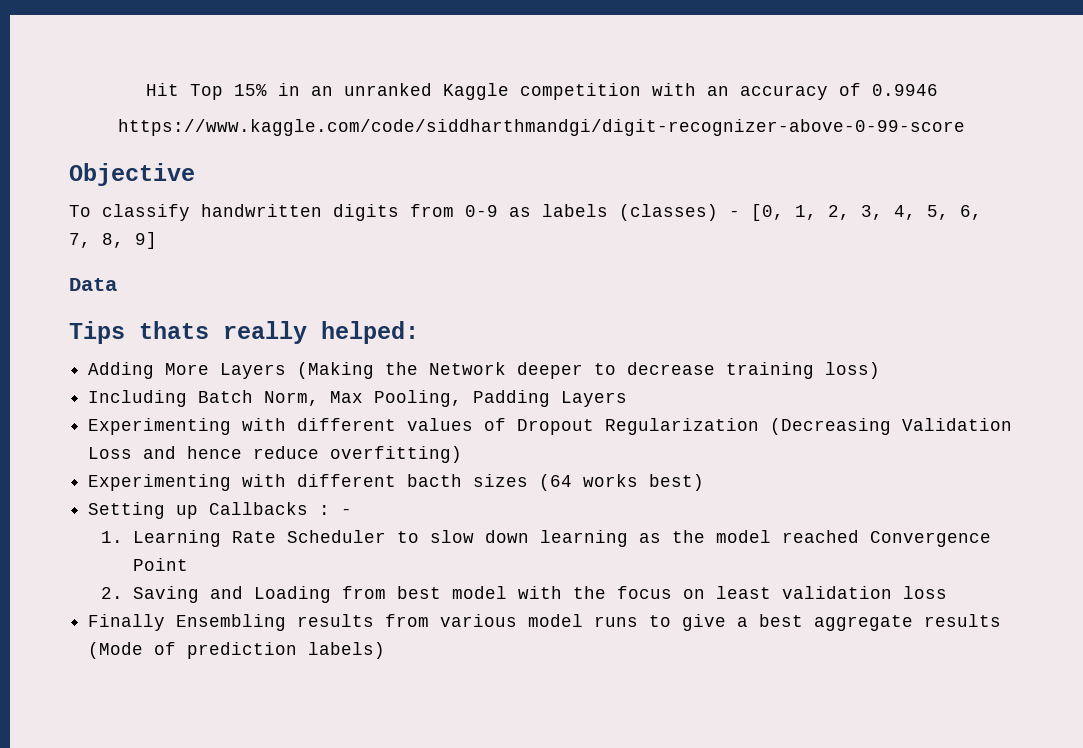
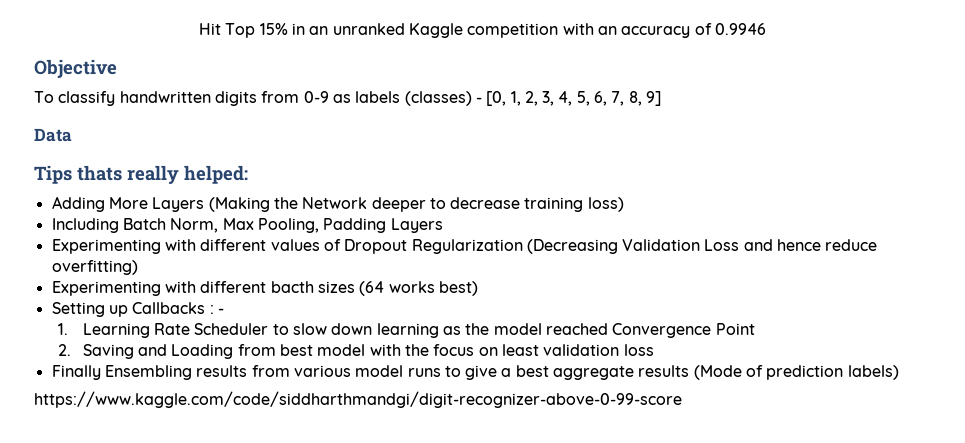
[118,119,965,136] // https://www.kaggle.com/code/siddharthmandgi/digit-recognizer-above-0-99-score -> (766, 29) none
(386, 650) none -> [34,391,682,408] // https://www.kaggle.com/code/siddharthmandgi/digit-recognizer-above-0-99-score

